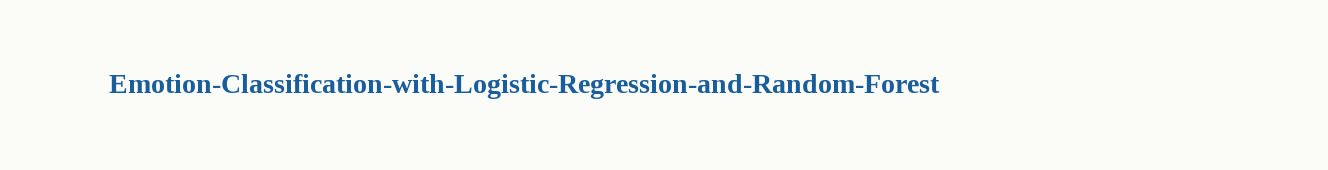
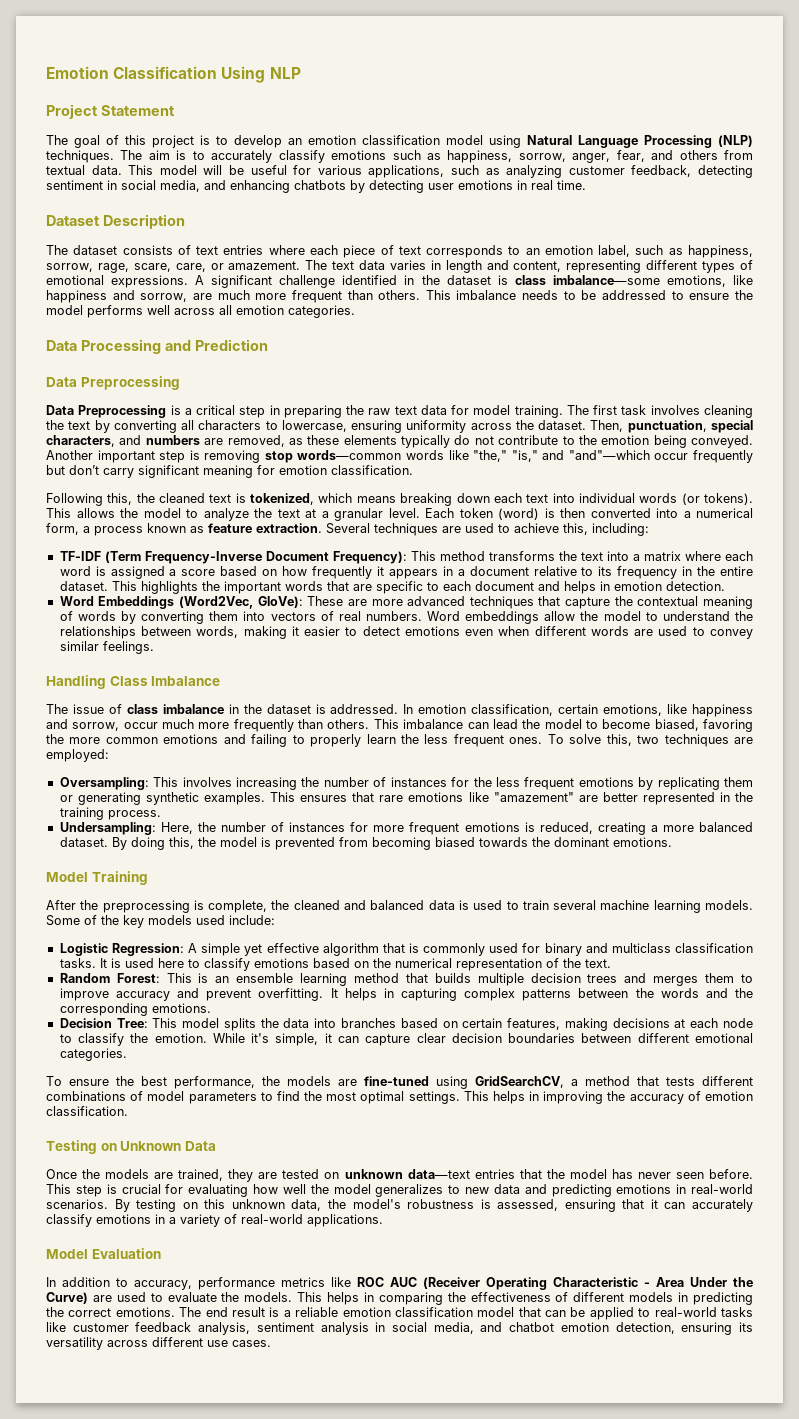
[109,74,940,99] Emotion-Classification-with-Logistic-Regression-and-Random-Forest -> [46,66,301,83] [46,104,175,119] [46,135,753,148] [46,150,753,163] [46,165,754,178] [46,180,586,193] [46,214,185,229] [46,245,754,258] [46,260,753,273] [46,275,754,288] [46,290,753,303] [46,305,355,318] [46,339,268,354] [46,376,180,390] [46,405,753,418] [46,420,753,433] [46,435,753,448] [46,450,753,463] [46,465,413,478] [46,493,754,506] [46,508,753,521] [46,523,649,536] [59,551,753,564] [59,566,754,579] [59,581,725,594] [59,596,753,609] [59,611,753,624] [59,626,753,639] [59,641,154,654] [46,675,221,689] [46,704,753,717] [46,719,754,732] [46,734,754,747] [46,749,109,762] [59,777,753,790] [59,792,754,805] [59,807,161,820] [59,822,753,835] [59,837,672,850] [46,871,148,885] [46,900,753,913] [46,915,275,928] [59,943,753,956] [59,958,611,971] [59,973,753,986] [59,988,753,1001] [59,1003,211,1016] [59,1018,753,1031] [59,1033,753,1046] [59,1048,127,1061] [46,1076,753,1089] [46,1091,753,1104] [46,1106,128,1116] [46,1140,216,1154] [46,1169,753,1182] [46,1184,753,1197] [46,1199,753,1212] [46,1214,383,1227] [46,1248,161,1259] [46,1277,753,1290] [46,1292,753,1305] [46,1307,754,1320] [46,1322,753,1335] [46,1337,271,1350] Emotion Classification Using NLP // Project Statement // The goal of this project is to develop an emotion classification model using Natural Language Processing (NLP) techniques. The aim is to accurately classify emotions such as happiness, sorrow, anger, fear, and others from textual data. This model will be useful for various applications, such as analyzing customer feedback, detecting sentiment in social media, and enhancing chatbots by detecting user emotions in real time. // Dataset Description // The dataset consists of text entries where each piece of text corresponds to an emotion label, such as happiness, sorrow, rage, scare, care, or amazement. The text data varies in length and content, representing different types of emotional expressions. A significant challenge identified in the dataset is class imbalance—some emotions, like happiness and sorrow, are much more frequent than others. This imbalance needs to be addressed to ensure the model performs well across all emotion categories. // Data Processing and Prediction // Data Preprocessing // Data Preprocessing is a critical step in preparing the raw text data for model training. The first task involves cleaning the text by converting all characters to lowercase, ensuring uniformity across the dataset. Then, punctuation, special characters, and numbers are removed, as these elements typically do not contribute to the emotion being conveyed. Another important step is removing stop words—common words like "the," "is," and "and"—which occur frequently but don’t carry significant meaning for emotion classification. // Following this, the cleaned text is tokenized, which means breaking down each text into individual words (or tokens). This allows the model to analyze the text at a granular level. Each token (word) is then converted into a numerical form, a process known as feature extraction. Several techniques are used to achieve this, including: // TF-IDF (Term Frequency-Inverse Document Frequency): This method transforms the text into a matrix where each word is assigned a score based on how frequently it appears in a document relative to its frequency in the entire dataset. This highlights the important words that are specific to each document and helps in emotion detection. // Word Embeddings (Word2Vec, GloVe): These are more advanced techniques that capture the contextual meaning of words by converting them into vectors of real numbers. Word embeddings allow the model to understand the relationships between words, making it easier to detect emotions even when different words are used to convey similar feelings. // Handling Class Imbalance // The issue of class imbalance in the dataset is addressed. In emotion classification, certain emotions, like happiness and sorrow, occur much more frequently than others. This imbalance can lead the model to become biased, favoring the more common emotions and failing to properly learn the less frequent ones. To solve this, two techniques are employed: // Oversampling: This involves increasing the number of instances for the less frequent emotions by replicating them or generating synthetic examples. This ensures that rare emotions like "amazement" are better represented in the training process. // Undersampling: Here, the number of instances for more frequent emotions is reduced, creating a more balanced dataset. By doing this, the model is prevented from becoming biased towards the dominant emotions. // Model Training // After the preprocessing is complete, the cleaned and balanced data is used to train several machine learning models. Some of the key models used include: // Logistic Regression: A simple yet effective algorithm that is commonly used for binary and multiclass classification tasks. It is used here to classify emotions based on the numerical representation of the text. // Random Forest: This is an ensemble learning method that builds multiple decision trees and merges them to improve accuracy and prevent overfitting. It helps in capturing complex patterns between the words and the corresponding emotions. // Decision Tree: This model splits the data into branches based on certain features, making decisions at each node to classify the emotion. While it's simple, it can capture clear decision boundaries between different emotional categories. // To ensure the best performance, the models are fine-tuned using GridSearchCV, a method that tests different combinations of model parameters to find the most optimal settings. This helps in improving the accuracy of emotion classification. // Testing on Unknown Data // Once the models are trained, they are tested on unknown data—text entries that the model has never seen before. This step is crucial for evaluating how well the model generalizes to new data and predicting emotions in real-world scenarios. By testing on this unknown data, the model's robustness is assessed, ensuring that it can accurately classify emotions in a variety of real-world applications. // Model Evaluation // In addition to accuracy, performance metrics like ROC AUC (Receiver Operating Characteristic - Area Under the Curve) are used to evaluate the models. This helps in comparing the effectiveness of different models in predicting the correct emotions. The end result is a reliable emotion classification model that can be applied to real-world tasks like customer feedback analysis, sentiment analysis in social media, and chatbot emotion detection, ensuring its versatility across different use cases.

